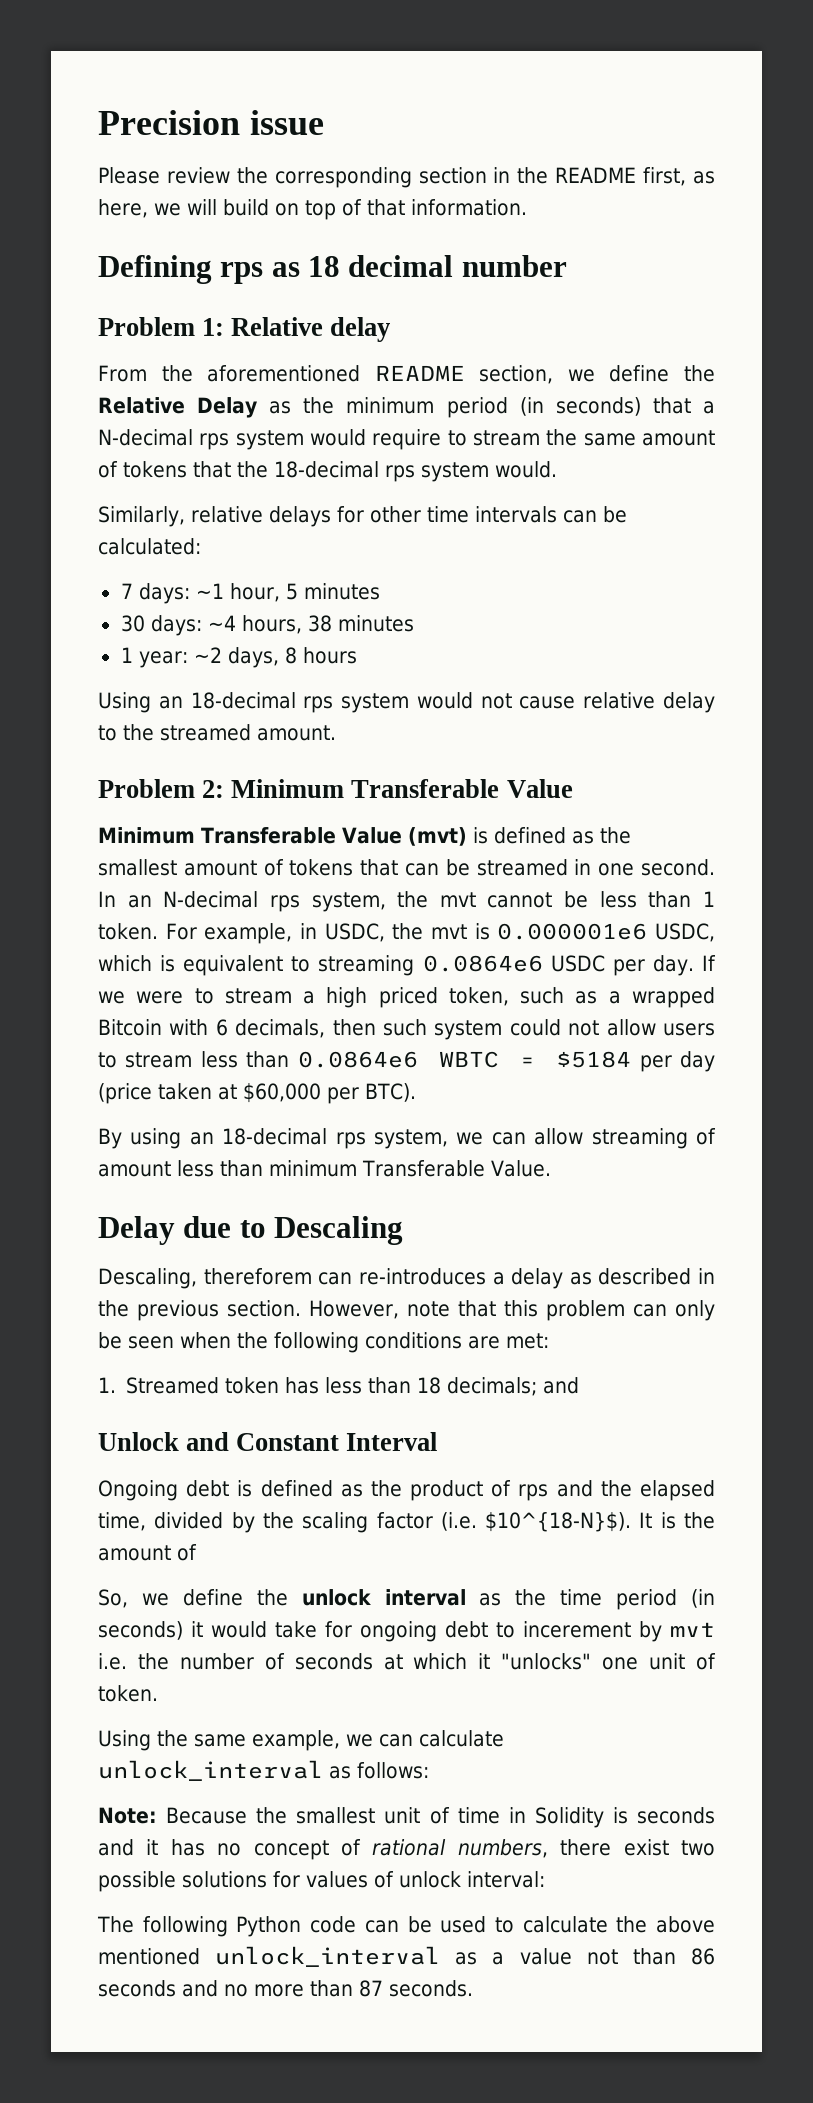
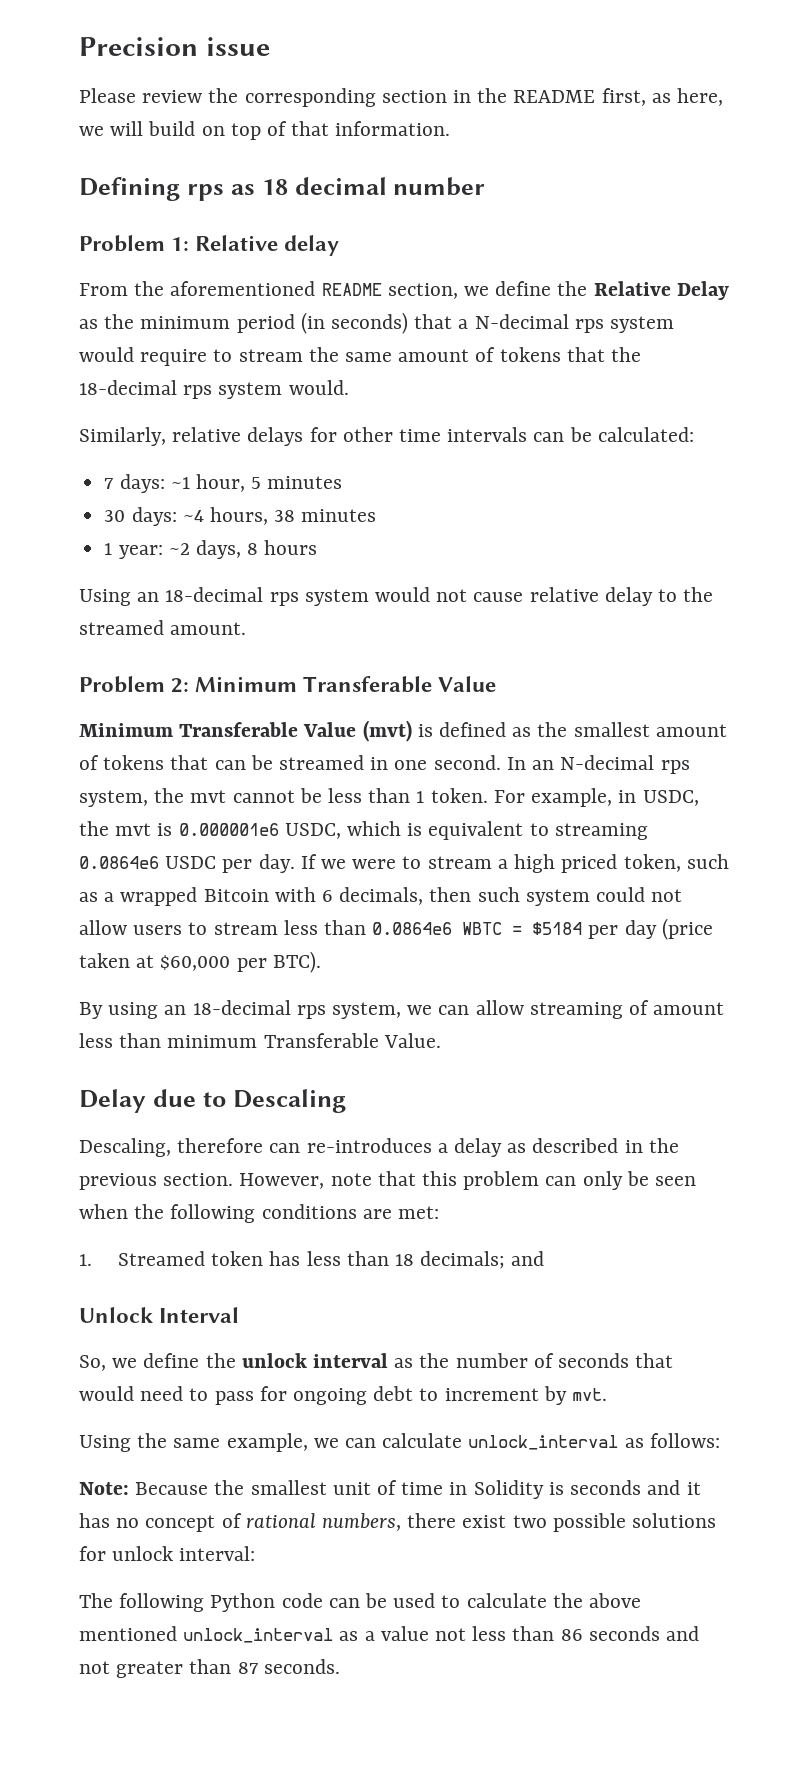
[203,1268,312,1285] thereforem -> [177,1138,264,1153] therefore
[186,1432,340,1451] and Constant -> (153, 1315) none
[98,1480,715,1501] [98,1512,715,1533] [98,1544,197,1561] // Ongoing debt is defined as the product of rps and the elapsed time, divided by the scaling factor (i.e. $10^{18-N}$). It is the amount of -> (240, 1315) none
[560,1589,715,1610] [98,1621,715,1642] [98,1653,716,1670] [98,1685,158,1702] time period (in seconds) it would take for ongoing debt to incerement by mvt i.e. the number of seconds at which it "unlocks" one unit of token. -> [455,1353,674,1368] [79,1386,608,1405] number of seconds that would need to pass for ongoing debt to increment by mvt.
[306,1871,394,1888] values of -> (106, 1553) none
(618, 1957) none -> [472,1626,507,1641] less
[224,1984,304,1997] no more -> [79,1661,184,1678] not greater

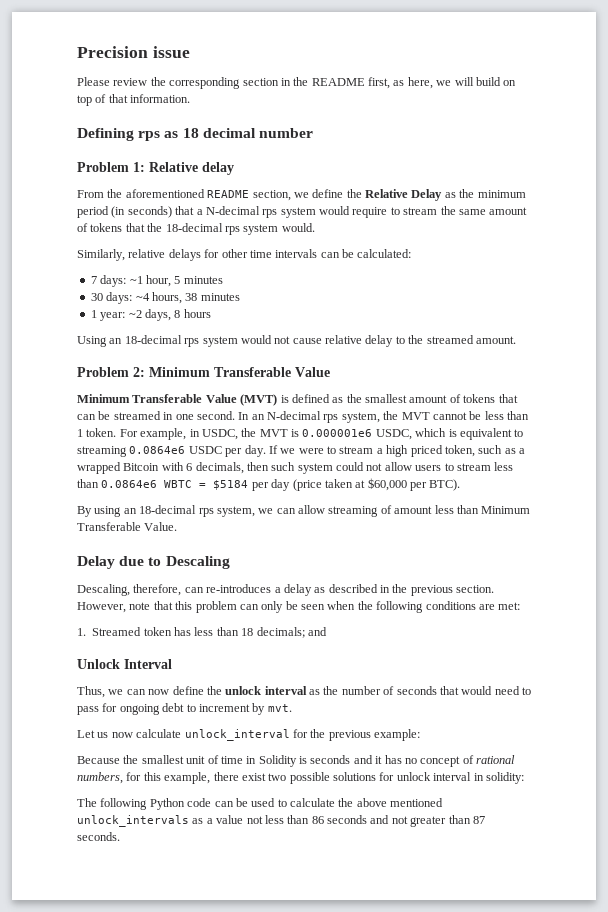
[362,720,412,742] (mvt) -> [240,394,278,406] (MVT)
[190,790,227,803] mvt -> [401,412,430,420] MVT
[115,823,152,836] mvt -> [259,429,288,437] MVT
[167,1035,258,1048] minimum -> [481,506,531,514] Minimum
[177,1138,264,1153] therefore -> [133,584,182,596] therefore,
[79,1355,138,1371] So, we -> [77,686,170,698] Thus, we can now
[79,1433,720,1452] [79,1482,129,1495] Using the same example, we can calculate unlock_interval as follows: // Note: -> [77,729,420,741] Let us now calculate unlock_interval for the previous example: //
(402, 1522) none -> [126,772,211,784] for this example,
[179,1546,256,1561] interval: -> [433,772,524,784] interval in solidity:
[183,1628,334,1643] unlock_interval -> [77,815,189,827] unlock_intervals

